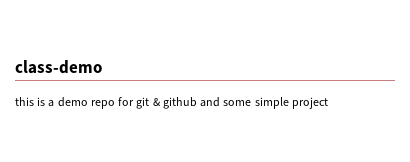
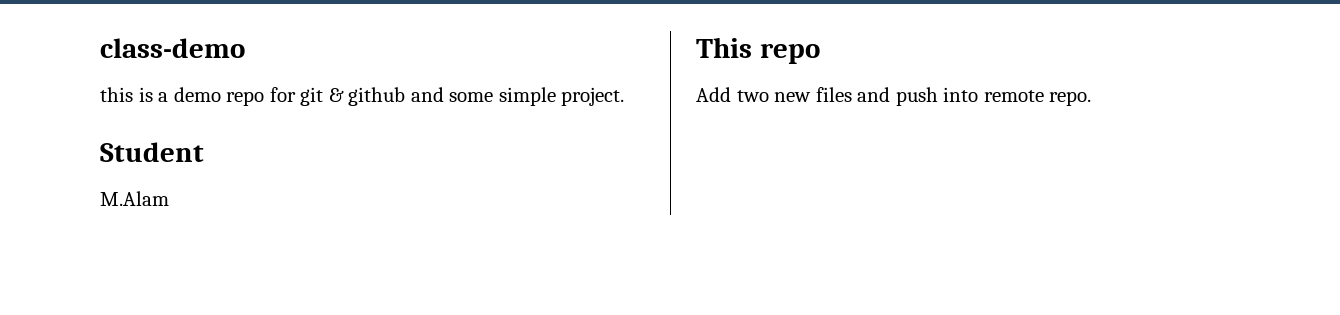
[291,97,328,109] project -> [561,87,625,106] [100,142,204,162] [100,191,169,206] [696,37,820,64] [696,87,1092,106] project. // Student // M.Alam // This repo // Add two new files and push into remote repo.

